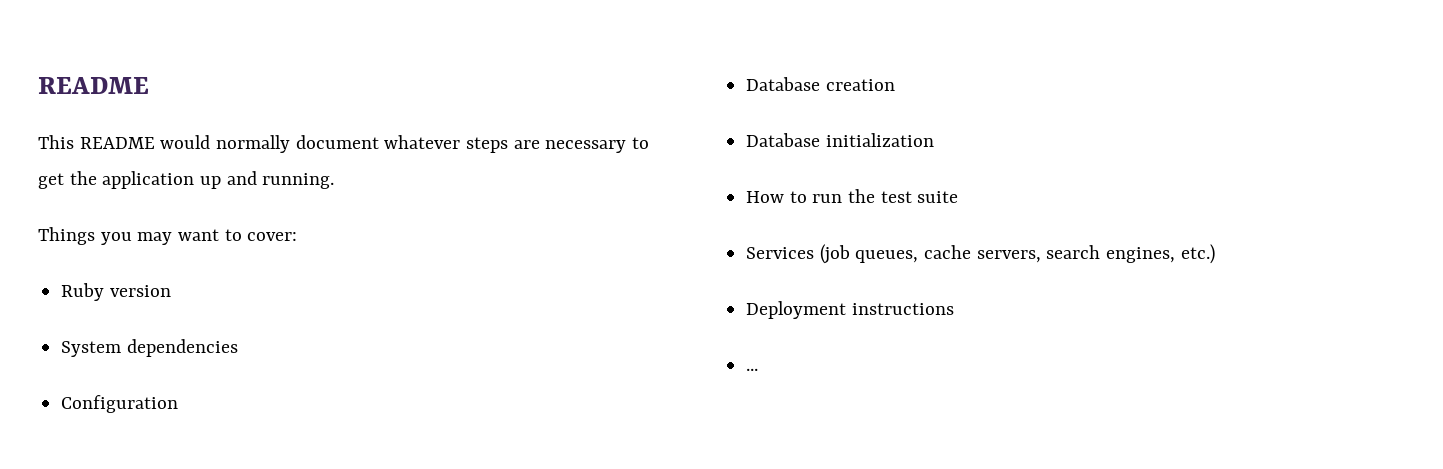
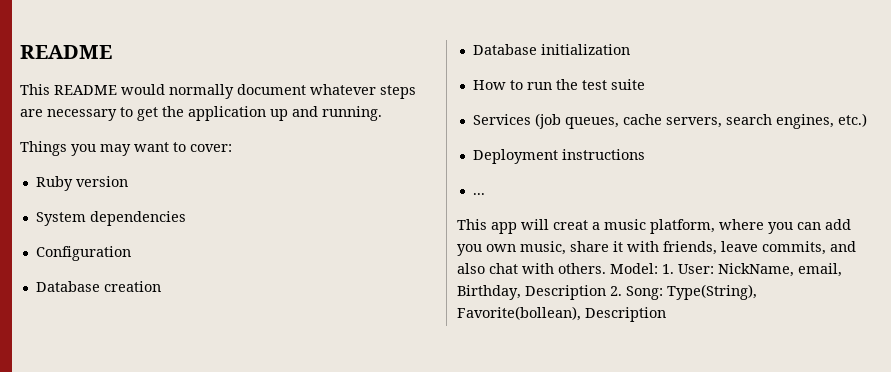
(759, 369) none -> [457,219,851,234] [457,241,856,256] [457,263,842,277] [457,284,757,300] [457,306,666,322] // This app will creat a music platform, where you can add you own music, share it with friends, leave commits, and also chat with others. Model: 1. User: NickName, email, Birthday, Description 2. Song: Type(String), Favorite(bollean), Description

